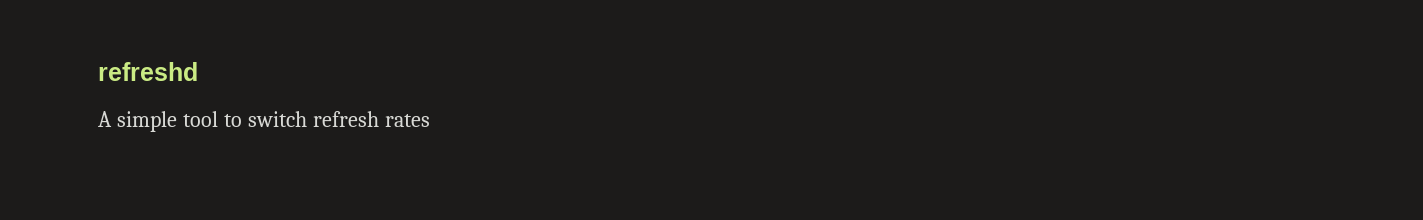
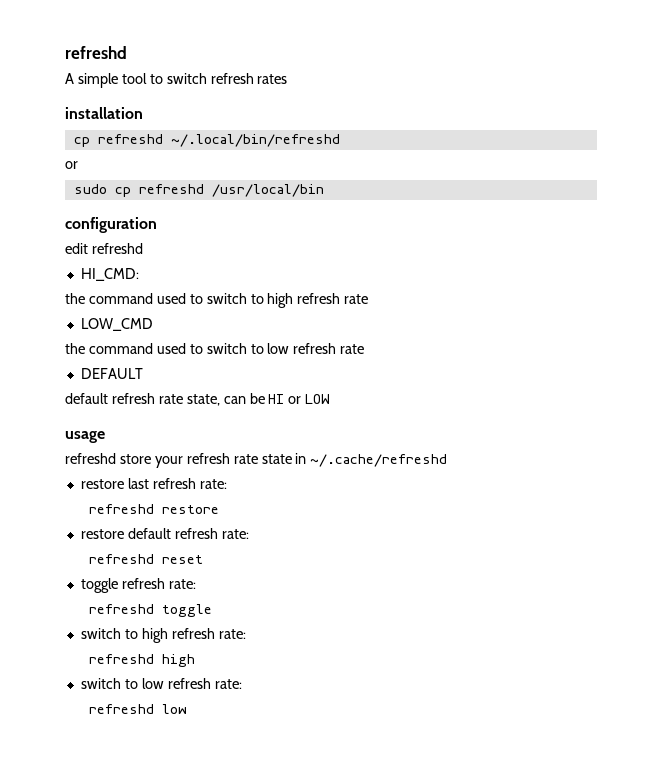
(430, 120) none -> [65,107,143,119] [73,134,340,147] [65,161,78,169] [73,184,324,197] [65,217,157,233] [65,243,143,254] [80,268,139,281] [65,293,369,308] [80,318,153,331] [65,343,365,354] [80,368,143,379] [65,393,331,406] [65,431,105,443] [65,453,448,468] [80,478,227,489] [89,504,220,514] [80,528,249,539] [89,554,204,564] [80,578,196,593] [89,604,213,617] [80,628,246,643] [89,654,196,667] [80,678,242,689] [89,704,188,714] // installation // cp refreshd ~/.local/bin/refreshd // or // sudo cp refreshd /usr/local/bin // configuration // edit refreshd // HI_CMD: // the command used to switch to high refresh rate // LOW_CMD // the command used to switch to low refresh rate // DEFAULT // default refresh rate state, can be HI or LOW // usage // refreshd store your refresh rate state in ~/.cache/refreshd // restore last refresh rate: // refreshd restore // restore default refresh rate: // refreshd reset // toggle refresh rate: // refreshd toggle // switch to high refresh rate: // refreshd high // switch to low refresh rate: // refreshd low

